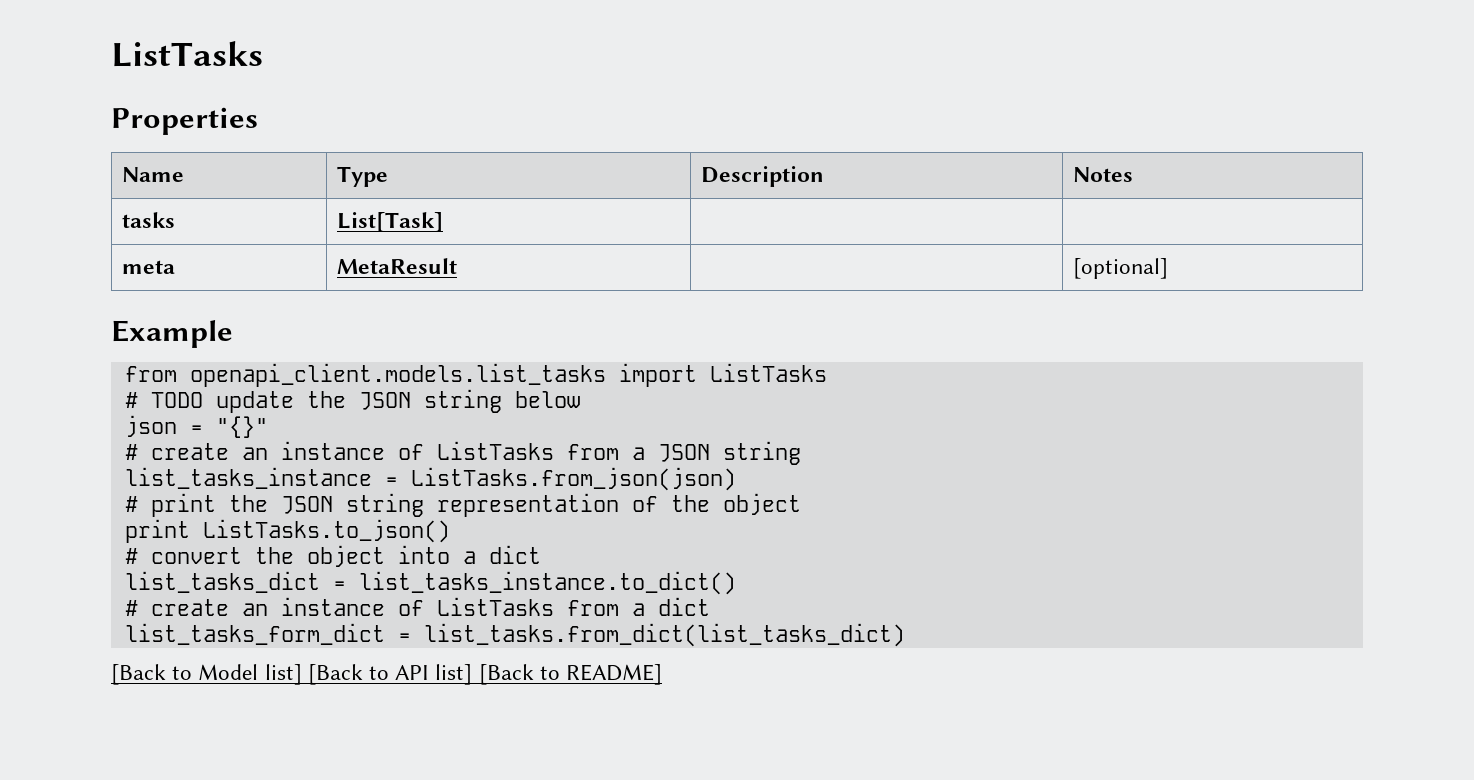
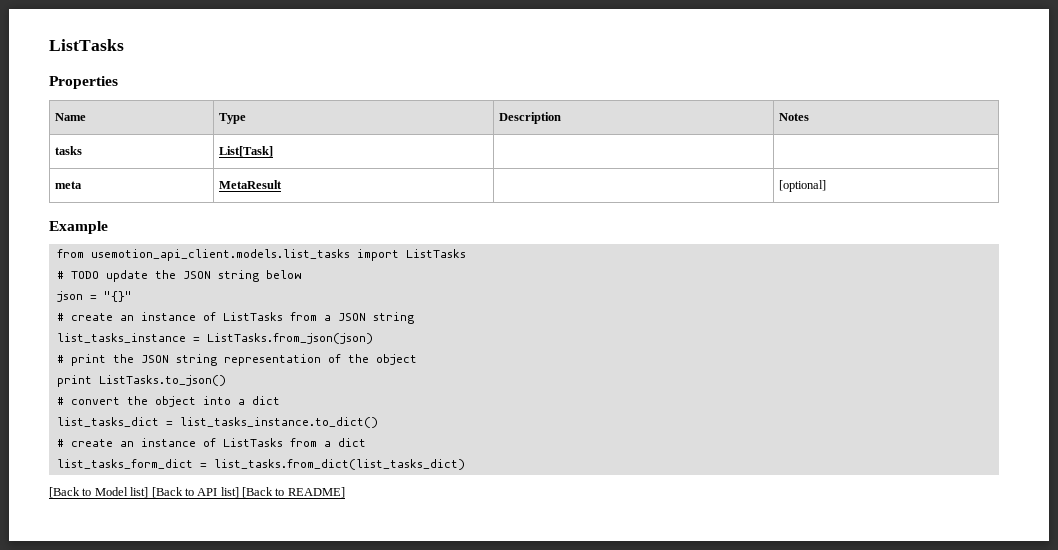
[189,363,606,387] openapi_client.models.list_tasks -> [90,249,350,261] usemotion_api_client.models.list_tasks

